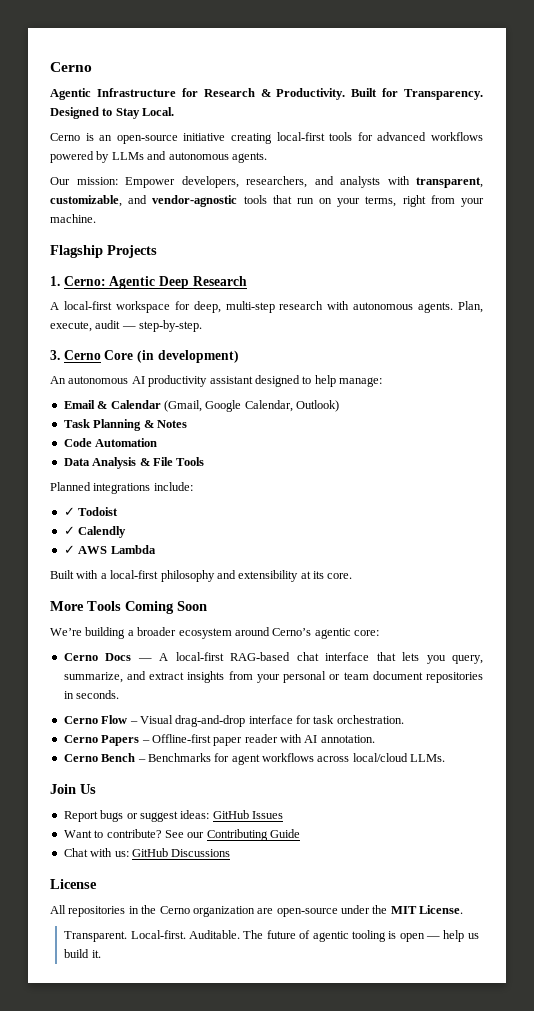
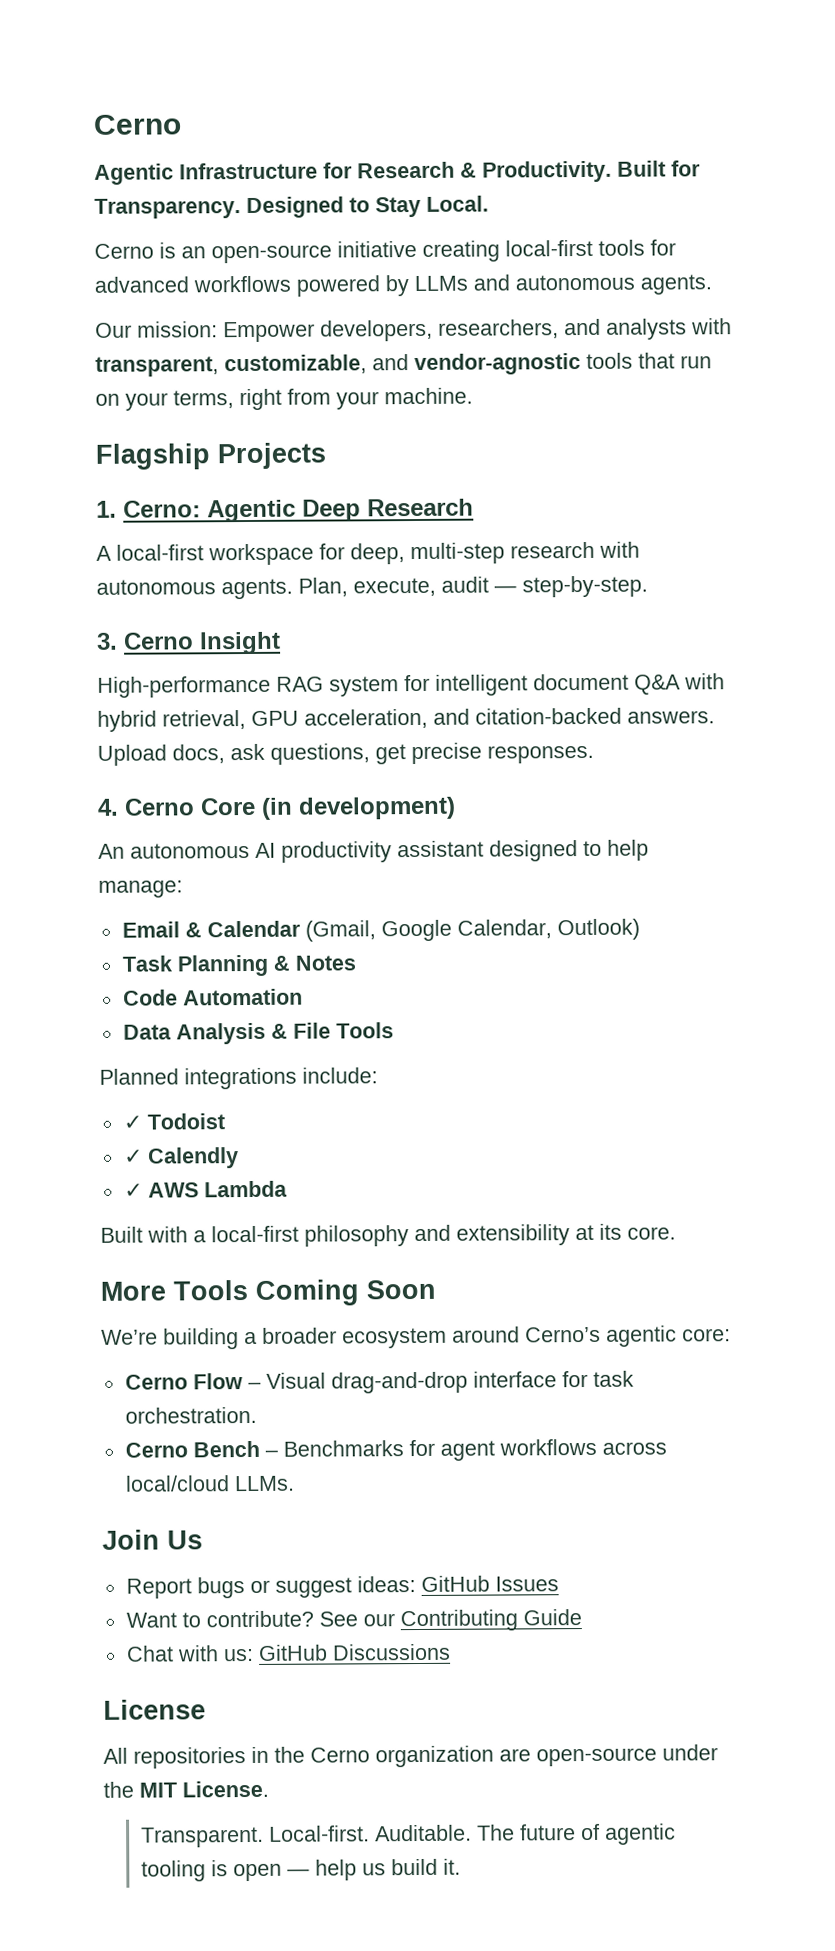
(101, 355) none -> [199,631,281,655] [97,673,725,698] [97,707,715,732] [97,742,594,766] [97,798,195,816] Insight // High-performance RAG system for intelligent document Q&A with hybrid retrieval, GPU acceleration, and citation-backed answers. Upload docs, ask questions, get precise responses. // 4. Cerno
[63,652,484,664] [63,671,484,683] [63,690,120,699] // Cerno Docs — A local-first RAG-based chat interface that lets you query, summarize, and extract insights from your personal or team document repositories in seconds. -> (731, 1335) none
[63,734,375,746] // Cerno Papers – Offline-first paper reader with AI annotation. -> (257, 1415) none

